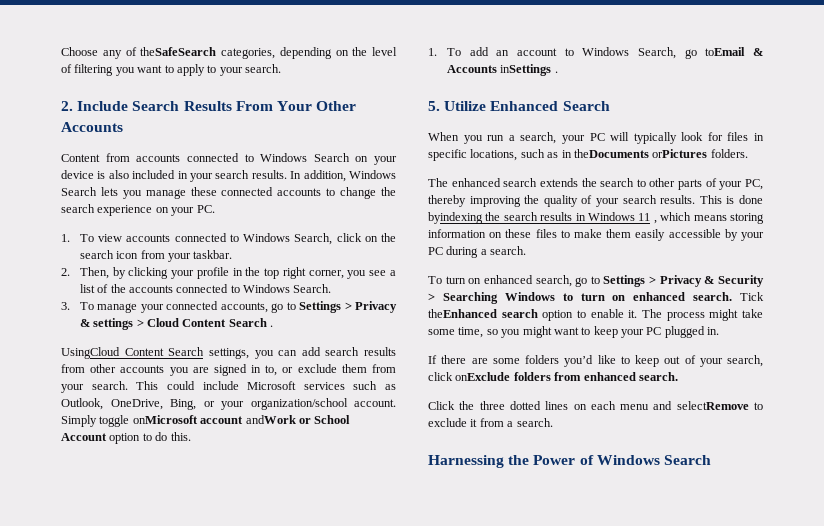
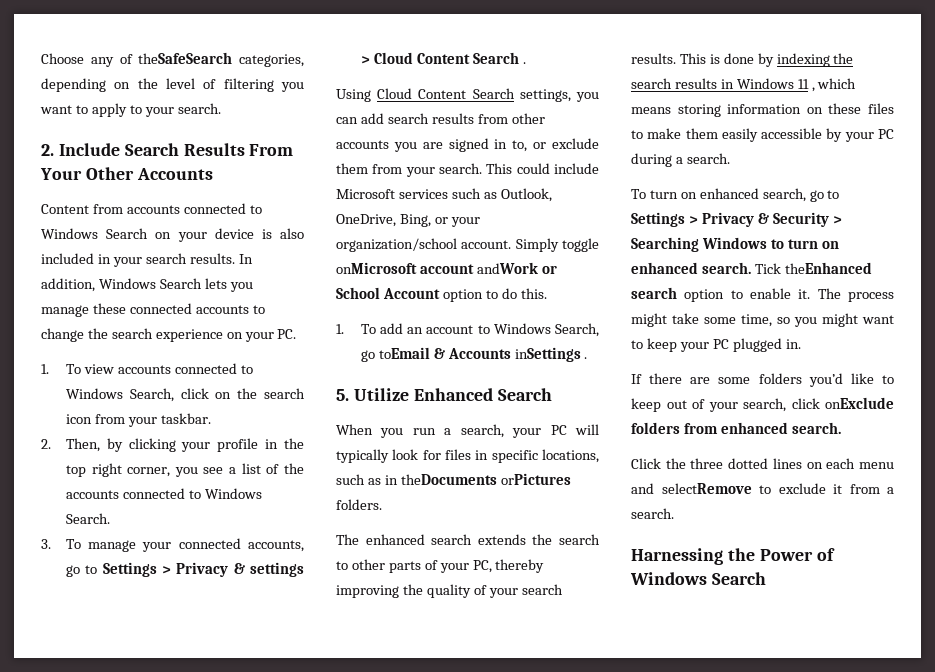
[61,347,120,359] UsingCloud -> [336,88,413,102] Using Cloud
[428,212,483,224] byindexing -> [757,53,830,67] by indexing

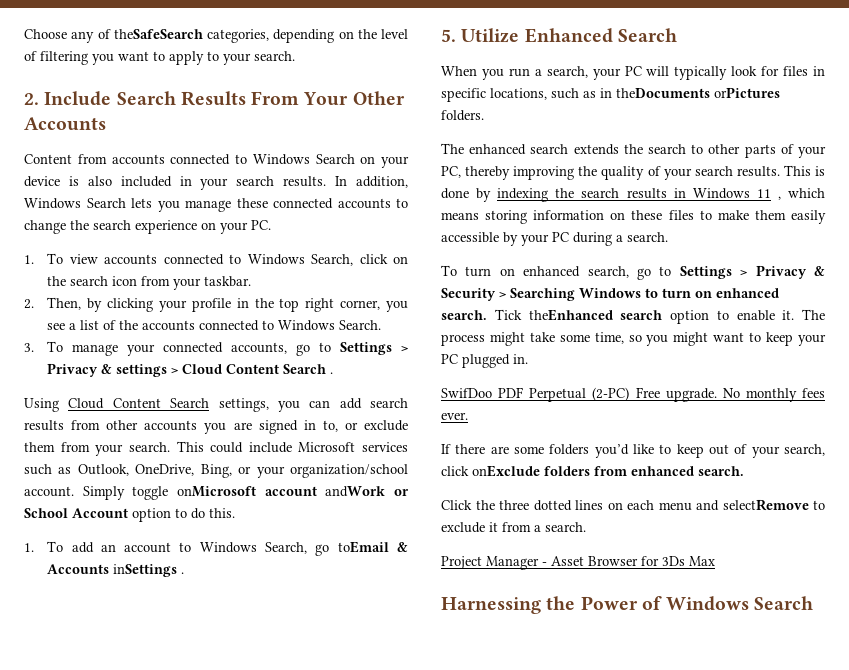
(801, 344) none -> [441,387,825,402] [441,412,468,420] // SwifDoo PDF Perpetual (2-PC) Free upgrade. No monthly fees ever.
(674, 513) none -> [441,556,715,570] // Project Manager - Asset Browser for 3Ds Max

